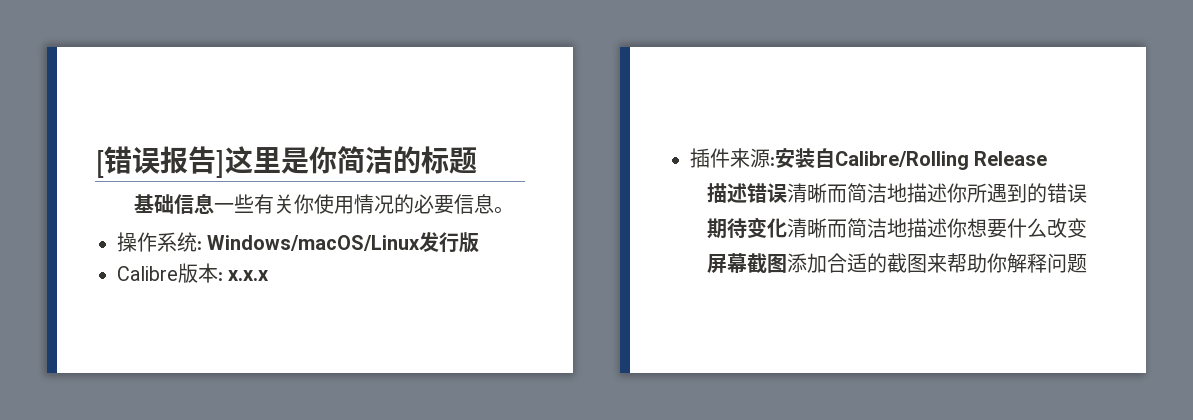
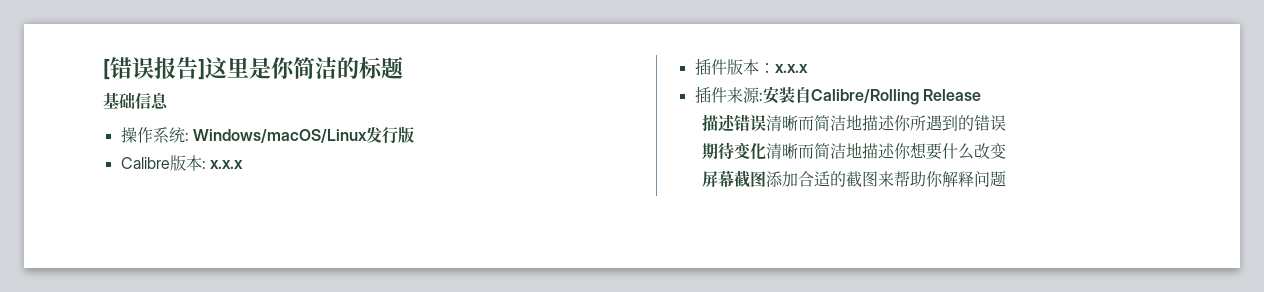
[214,194,515,214] 一些有关你使用情况的必要信息。 -> (168, 100) none
(270, 275) none -> [694,58,808,75] // 插件版本：x.x.x

